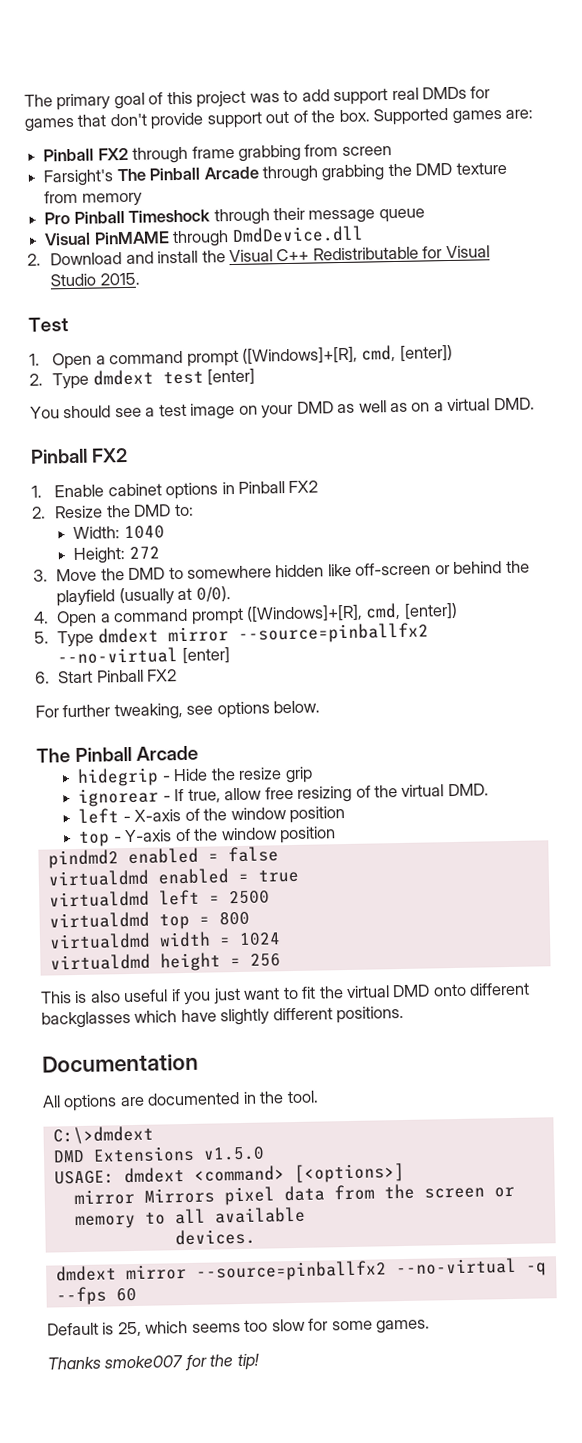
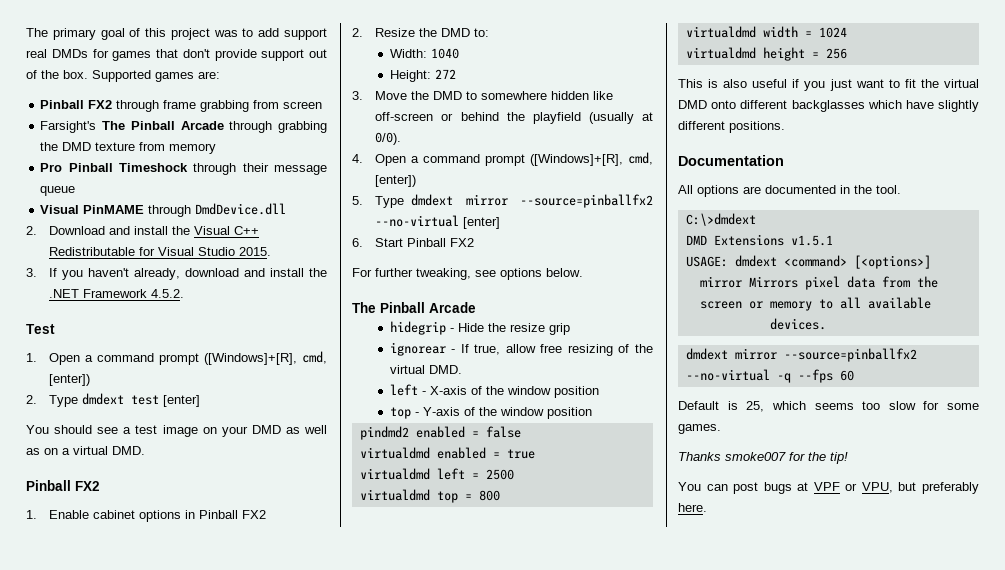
(140, 279) none -> [26,268,327,280] [49,289,185,298] // 3. If you haven't already, download and install the .NET Framework 4.5.2.
[202,1146,265,1161] v1.5.0 -> [790,235,833,246] v1.5.1
(259, 1362) none -> [678,482,979,494] [678,503,707,512] // You can post bugs at VPF or VPU, but preferably here.

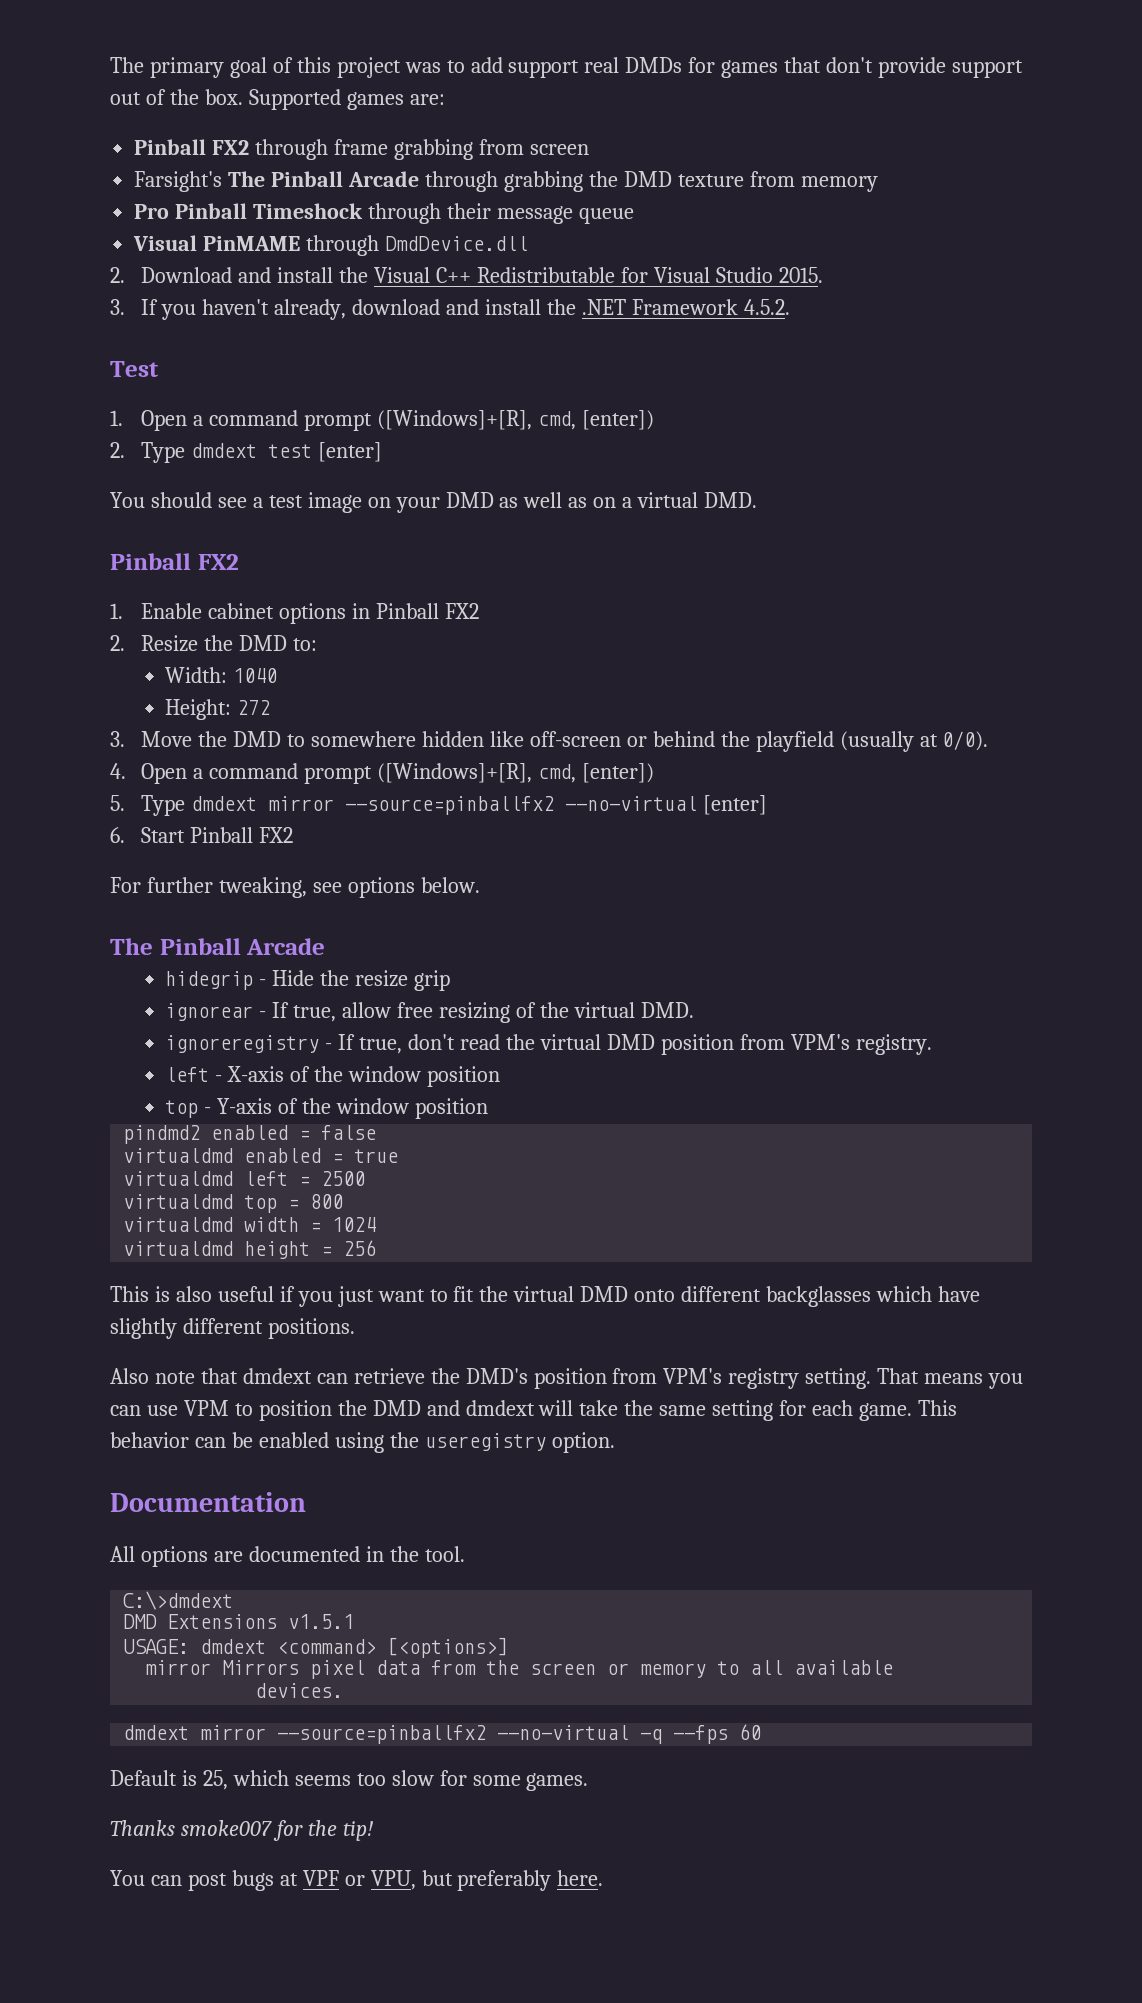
(462, 369) none -> [165,1034,932,1055] // ignoreregistry - If true, don't read the virtual DMD position from VPM's registry.
(785, 127) none -> [110,1368,1024,1389] [110,1400,957,1421] [110,1432,615,1453] // Also note that dmdext can retrieve the DMD's position from VPM's registry setting. That means you can use VPM to position the DMD and dmdext will take the same setting for each game. This behavior can be enabled using the useregistry option.

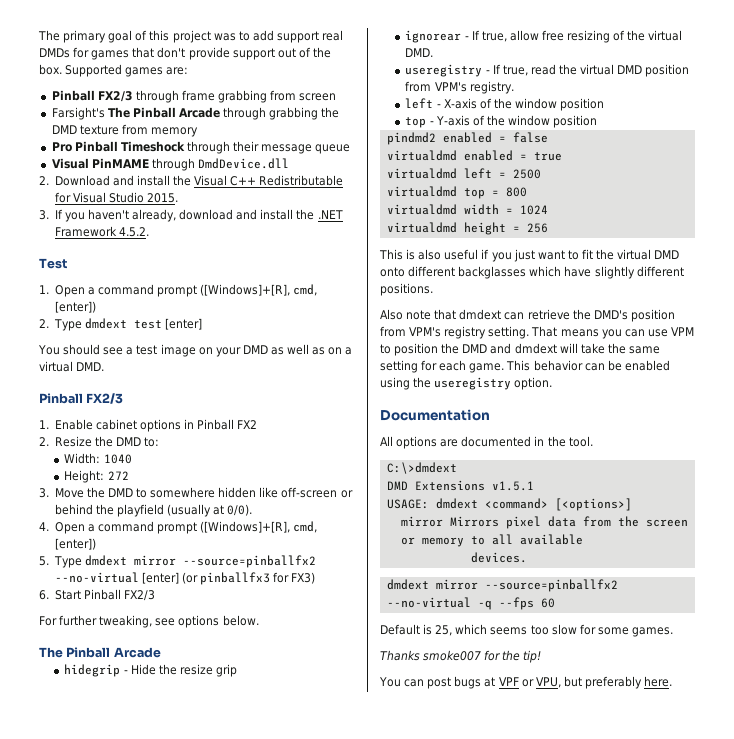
[212,140,250,155] FX2 -> [97,91,133,102] FX2/3
[197,554,239,570] FX2 -> [86,393,124,404] FX2/3
(768, 805) none -> [181,572,316,585] (or pinballfx3 for FX3)
[259,827,294,843] FX2 -> [123,590,155,601] FX2/3
[165,1034,456,1054] ignoreregistry - If true, don't -> [405,64,528,77] useregistry - If true,

